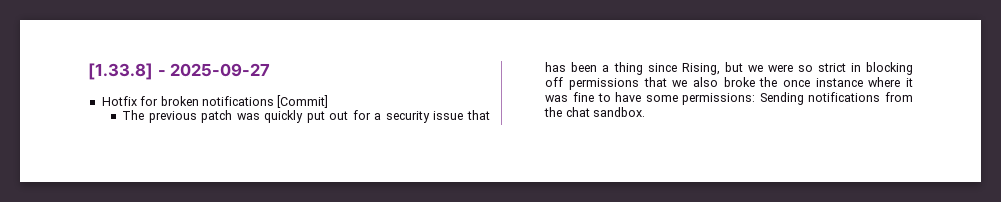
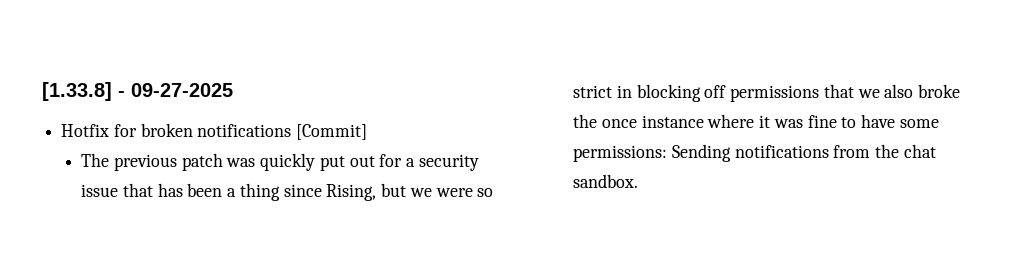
[170,63,271,77] 2025-09-27 -> [131,83,233,97] 09-27-2025

